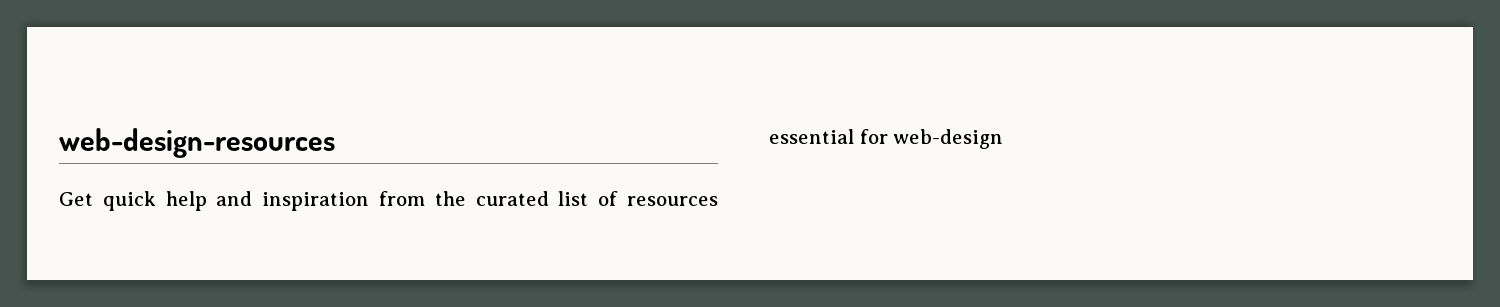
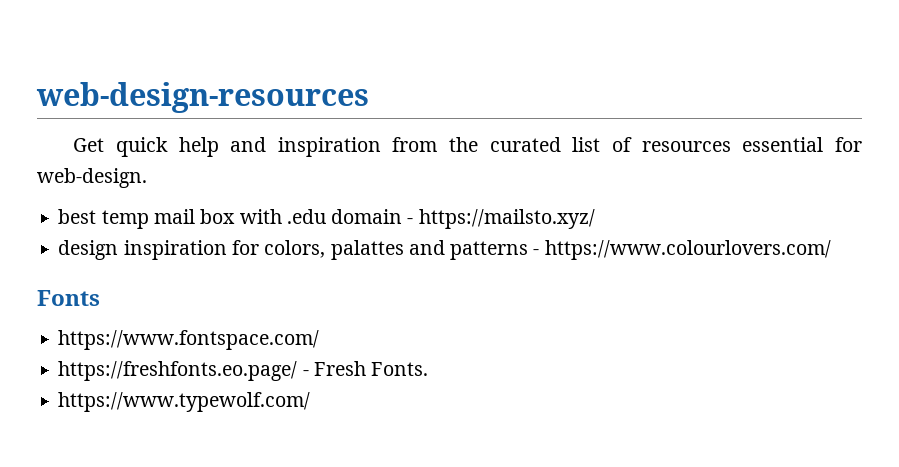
[893,129,1004,149] web-design -> [37,168,147,188] [58,209,595,229] [58,240,831,260] [37,290,100,306] [58,330,320,350] [58,361,429,381] [58,392,311,412] web-design. // best temp mail box with .edu domain - https://mailsto.xyz/ // design inspiration for colors, palattes and patterns - https://www.colourlovers.com/ // Fonts // https://www.fontspace.com/ // https://freshfonts.eo.page/ - Fresh Fonts. // https://www.typewolf.com/

